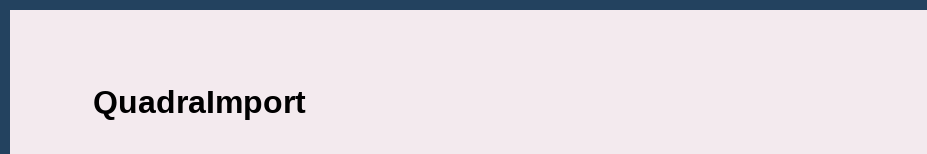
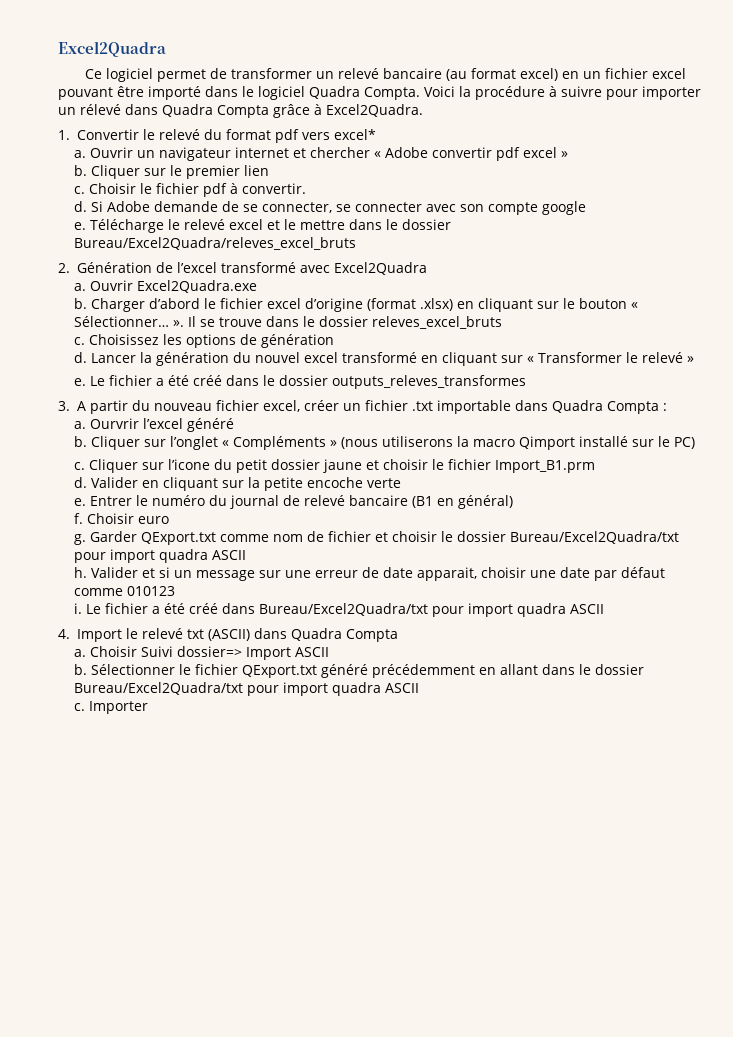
[93,90,306,120] QuadraImport -> [58,41,166,57] [84,68,686,82] [58,86,701,100] [58,104,423,118] [58,129,376,143] [73,147,568,161] [73,165,269,179] [73,183,306,197] [73,201,586,215] [73,219,451,233] [73,237,356,250] [58,262,427,275] [73,280,257,293] [73,298,638,312] [73,316,502,329] [73,334,334,348] [73,352,694,366] [73,375,526,389] [58,400,667,414] [73,418,234,432] [73,436,695,450] [73,459,595,473] [73,477,401,491] [73,495,513,509] [73,513,169,524] [73,531,679,545] [73,549,246,563] [73,567,665,581] [73,586,175,596] [73,603,604,617] [58,628,398,642] [73,646,329,660] [73,664,644,678] [73,682,419,696] [73,701,148,714] Excel2Quadra // Ce logiciel permet de transformer un relevé bancaire (au format excel) en un fichier excel pouvant être importé dans le logiciel Quadra Compta. Voici la procédure à suivre pour importer un rélevé dans Quadra Compta grâce à Excel2Quadra. // 1. Convertir le relevé du format pdf vers excel* // a. Ouvrir un navigateur internet et chercher « Adobe convertir pdf excel » // b. Cliquer sur le premier lien // c. Choisir le fichier pdf à convertir. // d. Si Adobe demande de se connecter, se connecter avec son compte google // e. Télécharge le relevé excel et le mettre dans le dossier Bureau/Excel2Quadra/releves_excel_bruts // 2. Génération de l’excel transformé avec Excel2Quadra // a. Ouvrir Excel2Quadra.exe // b. Charger d’abord le fichier excel d’origine (format .xlsx) en cliquant sur le bouton « Sélectionner… ». Il se trouve dans le dossier releves_excel_bruts // c. Choisissez les options de génération // d. Lancer la génération du nouvel excel transformé en cliquant sur « Transformer le relevé » // e. Le fichier a été créé dans le dossier outputs_releves_transformes // 3. A partir du nouveau fichier excel, créer un fichier .txt importable dans Quadra Compta : // a. Ourvrir l’excel généré // b. Cliquer sur l’onglet « Compléments » (nous utiliserons la macro Qimport installé sur le PC) // c. Cliquer sur l’icone du petit dossier jaune et choisir le fichier Import_B1.prm // d. Valider en cliquant sur la petite encoche verte // e. Entrer le numéro du journal de relevé bancaire (B1 en général) // f. Choisir euro // g. Garder QExport.txt comme nom de fichier et choisir le dossier Bureau/Excel2Quadra/txt pour import quadra ASCII // h. Valider et si un message sur une erreur de date apparait, choisir une date par défaut comme 010123 // i. Le fichier a été créé dans Bureau/Excel2Quadra/txt pour import quadra ASCII // 4. Import le relevé txt (ASCII) dans Quadra Compta // a. Choisir Suivi dossier=> Import ASCII // b. Sélectionner le fichier QExport.txt généré précédemment en allant dans le dossier Bureau/Excel2Quadra/txt pour import quadra ASCII // c. Importer

